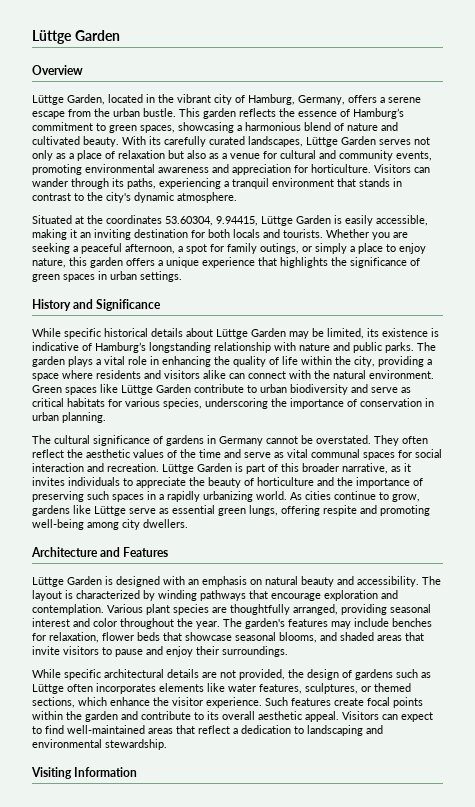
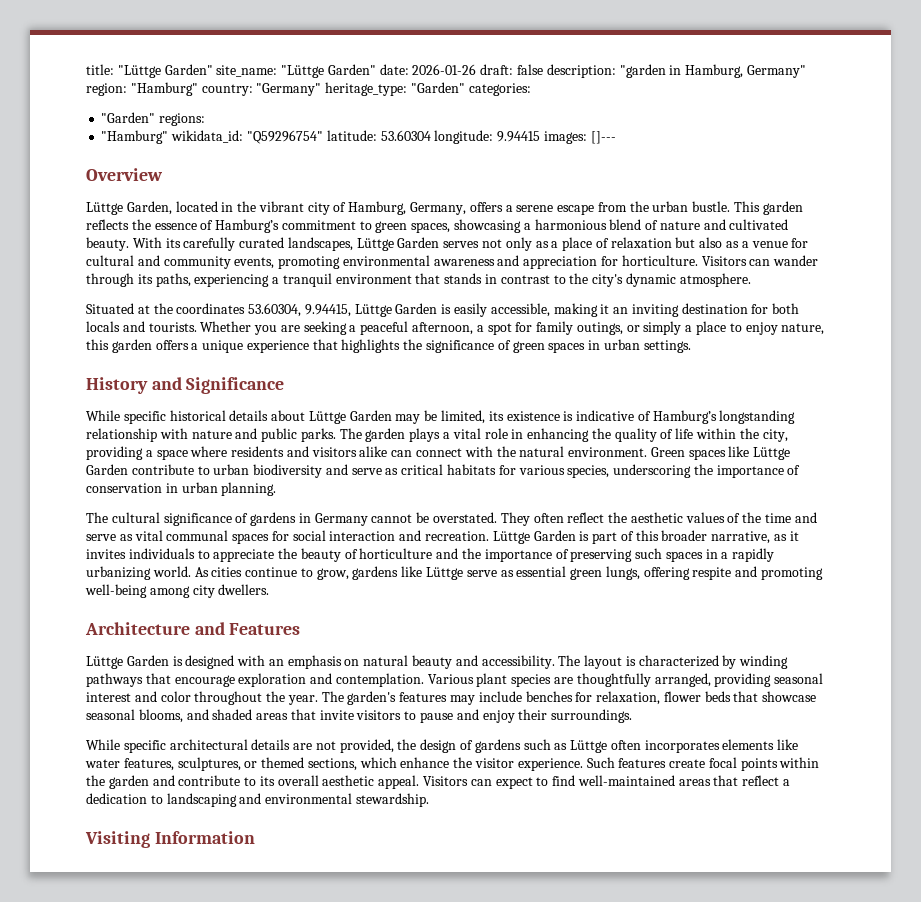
[32,30,120,44] Lüttge Garden -> [86,64,806,78] [86,82,531,96] [101,112,206,126] [101,130,616,144] title: "Lüttge Garden" site_name: "Lüttge Garden" date: 2026-01-26 draft: false description: "garden in Hamburg, Germany" region: "Hamburg" country: "Germany" heritage_type: "Garden" categories: // "Garden" regions: // "Hamburg" wikidata_id: "Q59296754" latitude: 53.60304 longitude: 9.94415 images: []---

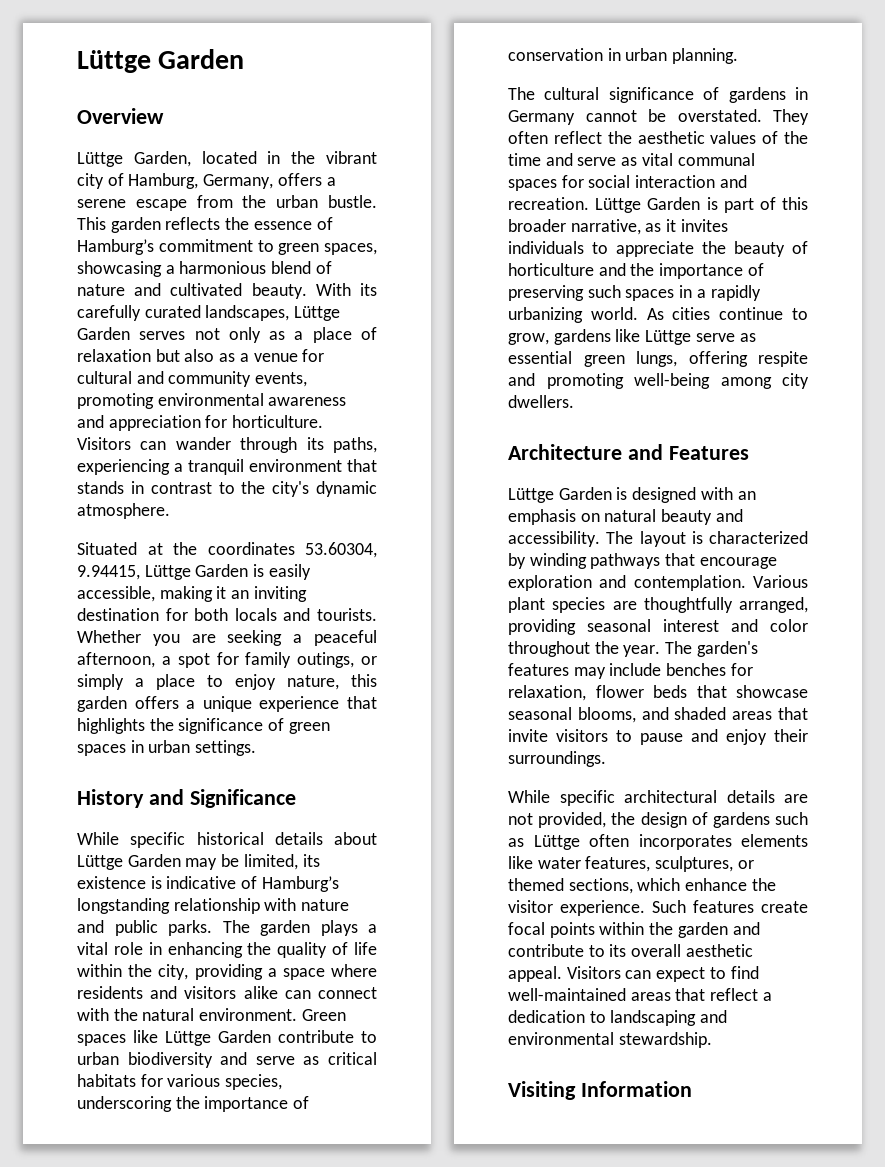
[86,64,806,78] [86,82,531,96] [101,112,206,126] [101,130,616,144] title: "Lüttge Garden" site_name: "Lüttge Garden" date: 2026-01-26 draft: false description: "garden in Hamburg, Germany" region: "Hamburg" country: "Germany" heritage_type: "Garden" categories: // "Garden" regions: // "Hamburg" wikidata_id: "Q59296754" latitude: 53.60304 longitude: 9.94415 images: []--- -> [77,49,245,73] Lüttge Garden

